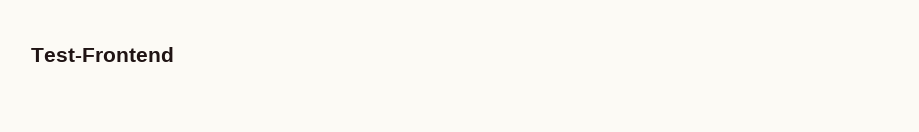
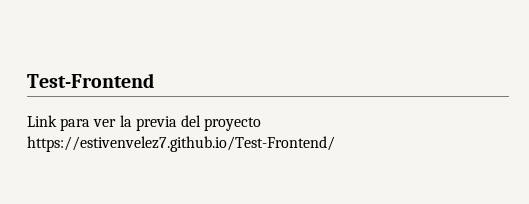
(174, 54) none -> [27,115,262,131] [27,136,335,152] // Link para ver la previa del proyecto https://estivenvelez7.github.io/Test-Frontend/

